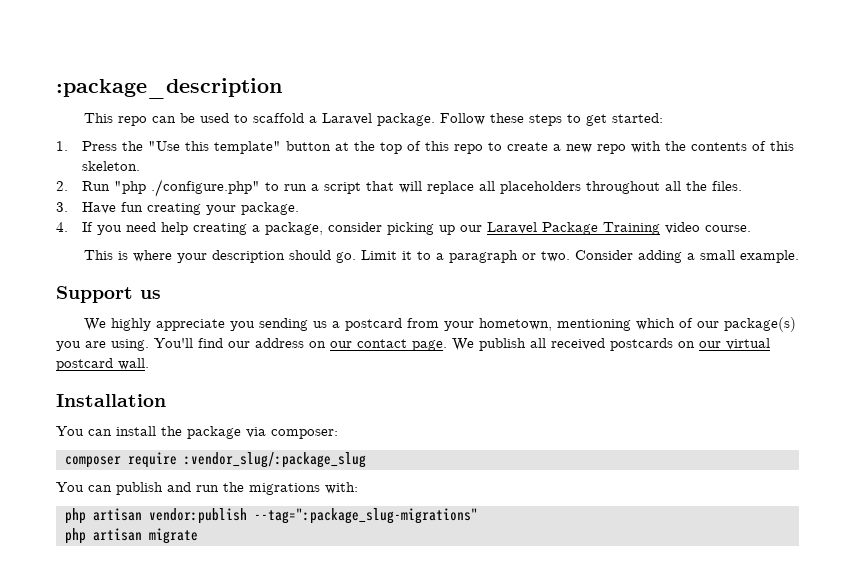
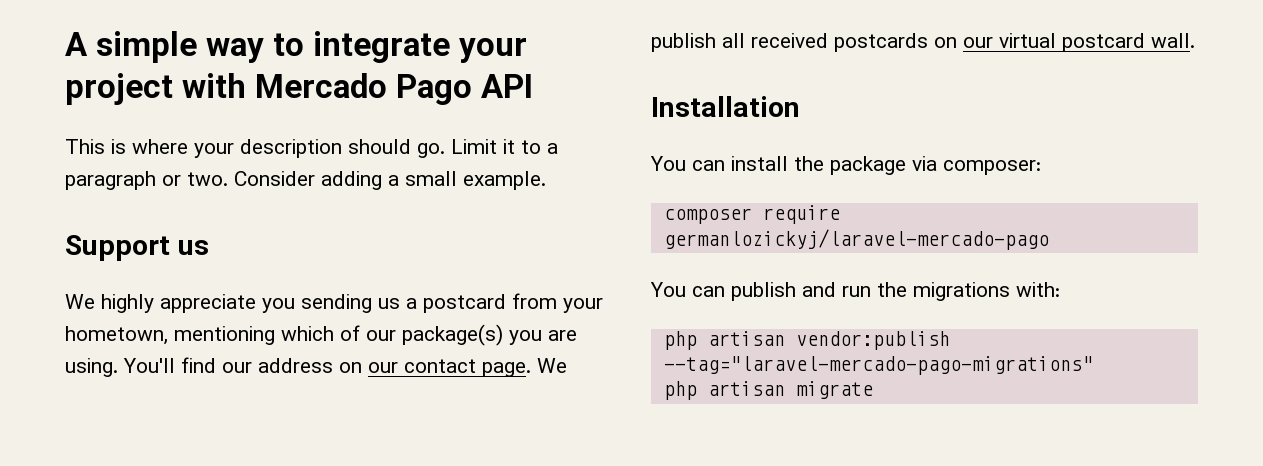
[56,78,282,99] [83,113,663,126] [56,141,795,154] [82,161,141,171] [56,179,743,197] [56,202,300,215] [56,222,752,235] :package_description // This repo can be used to scaffold a Laravel package. Follow these steps to get started: // 1. Press the "Use this template" button at the top of this repo to create a new repo with the contents of this skeleton. // 2. Run "php ./configure.php" to run a script that will replace all placeholders throughout all the files. // 3. Have fun creating your package. // 4. If you need help creating a package, consider picking up our Laravel Package Training video course. -> [65,31,527,63] [65,73,533,105] A simple way to integrate your project with Mercado Pago API
[184,452,366,468] :vendor_slug/:package_slug -> [663,229,1049,250] germanlozickyj/laravel-mercado-pago
[254,508,478,524] --tag=":package_slug-migrations" -> [663,356,1093,375] --tag="laravel-mercado-pago-migrations"

